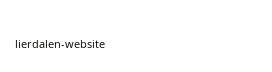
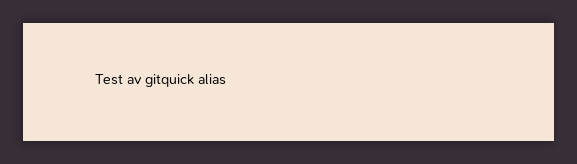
[15,40,105,48] lierdalen-website -> [95,74,226,87] Test av gitquick alias

